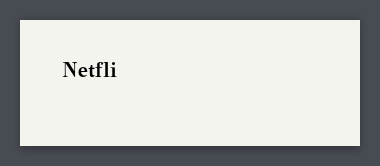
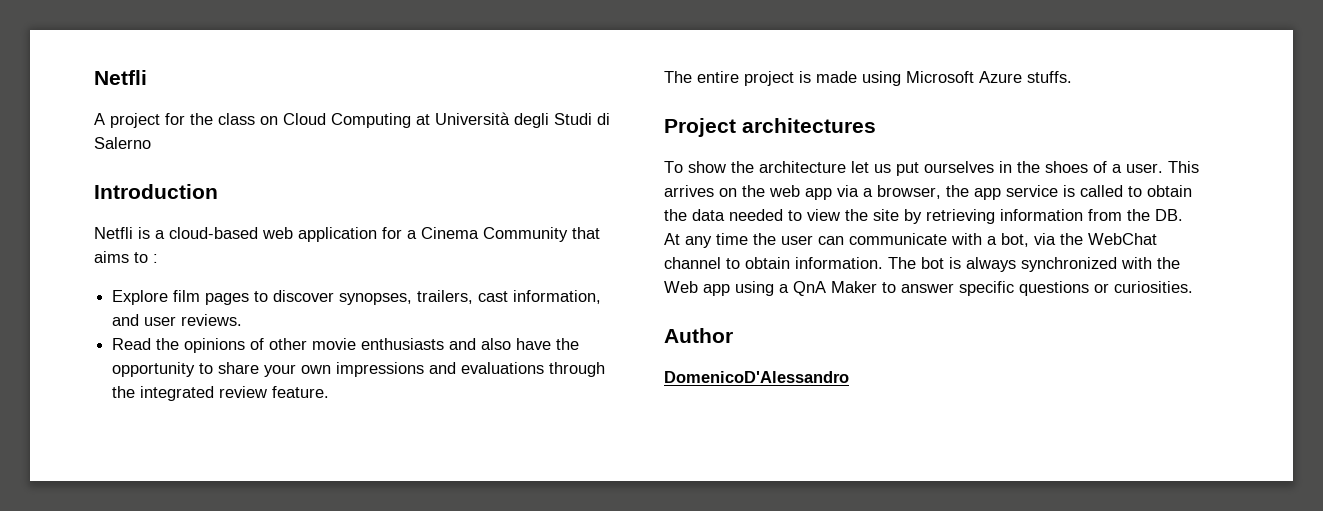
[62,62,117,78] Netfli -> [94,70,147,85] [94,112,610,128] [94,137,151,149] [94,184,218,199] [94,227,600,242] [94,251,158,263] [112,290,602,305] [112,314,243,326] [112,338,580,353] [112,362,606,377] [112,386,330,401] [664,71,1072,86] [664,118,876,137] [664,161,1199,176] [664,185,1192,200] [664,209,1183,224] [664,233,1157,248] [664,257,1180,272] [664,281,1193,296] [664,328,733,343] [664,371,849,383] Netfli // A project for the class on Cloud Computing at Università degli Studi di Salerno // Introduction // Netfli is a cloud-based web application for a Cinema Community that aims to : // Explore film pages to discover synopses, trailers, cast information, and user reviews. // Read the opinions of other movie enthusiasts and also have the opportunity to share your own impressions and evaluations through the integrated review feature. // The entire project is made using Microsoft Azure stuffs. // Project architectures // To show the architecture let us put ourselves in the shoes of a user. This arrives on the web app via a browser, the app service is called to obtain the data needed to view the site by retrieving information from the DB. At any time the user can communicate with a bot, via the WebChat channel to obtain information. The bot is always synchronized with the Web app using a QnA Maker to answer specific questions or curiosities. // Author // DomenicoD'Alessandro

